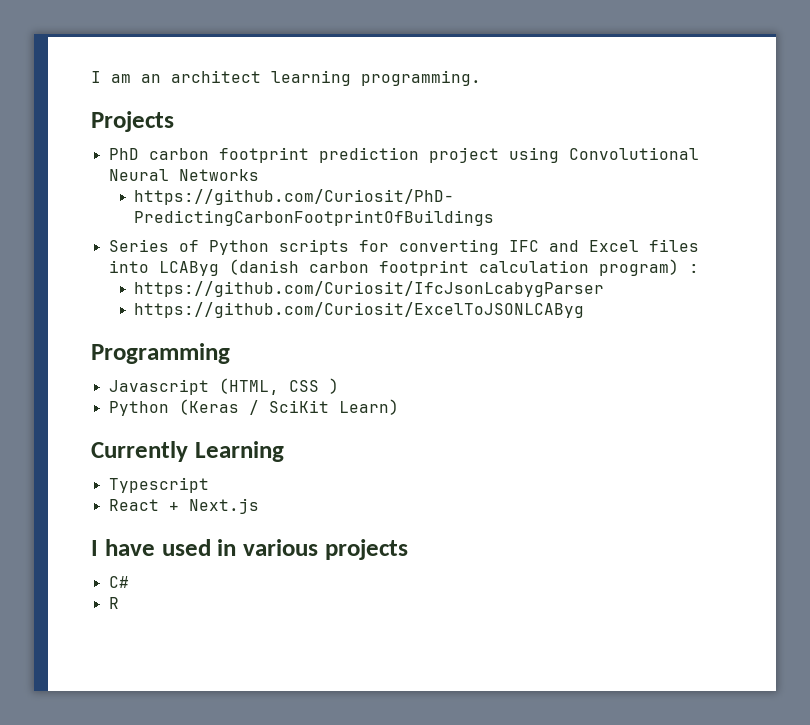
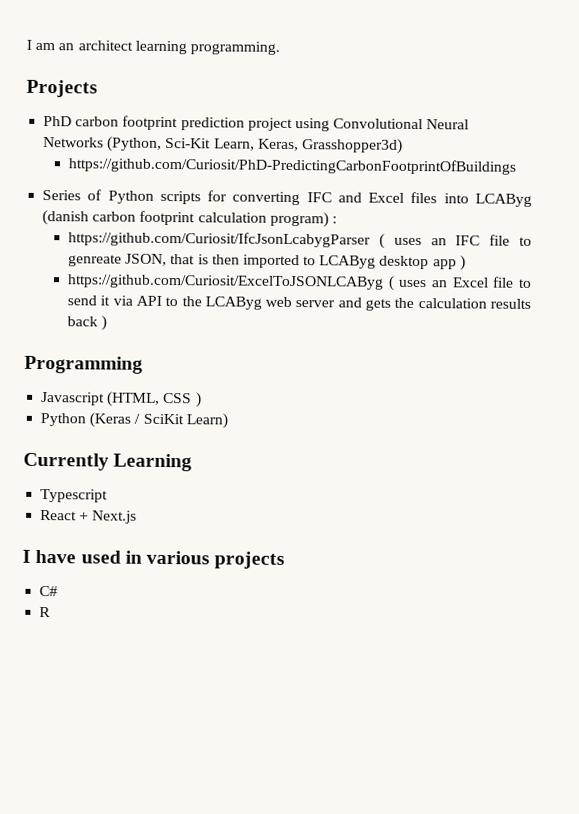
(259, 175) none -> [107,136,403,154] (Python, Sci-Kit Learn, Keras, Grasshopper3d)
[134,302,585,318] // https://github.com/Curiosit/ExcelToJSONLCAByg -> [378,233,532,249] [67,253,466,271] [66,274,532,291] [66,295,531,311] [66,315,108,331] ( uses an IFC file to genreate JSON, that is then imported to LCAByg desktop app ) // https://github.com/Curiosit/ExcelToJSONLCAByg ( uses an Excel file to send it via API to the LCAByg web server and gets the calculation results back )

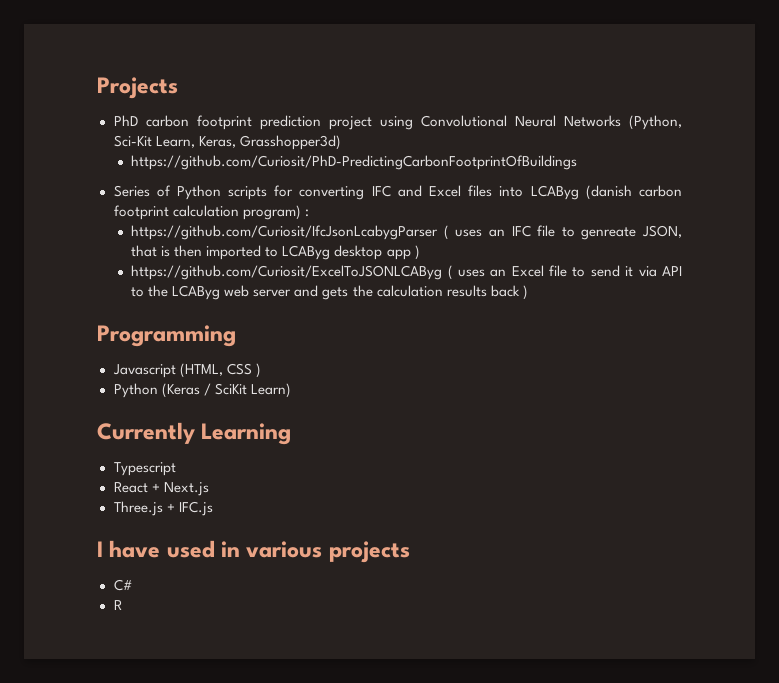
[26,39,280,55] I am an architect learning programming. // -> (97, 88) none
(138, 517) none -> [113,501,213,516] // Three.js + IFC.js

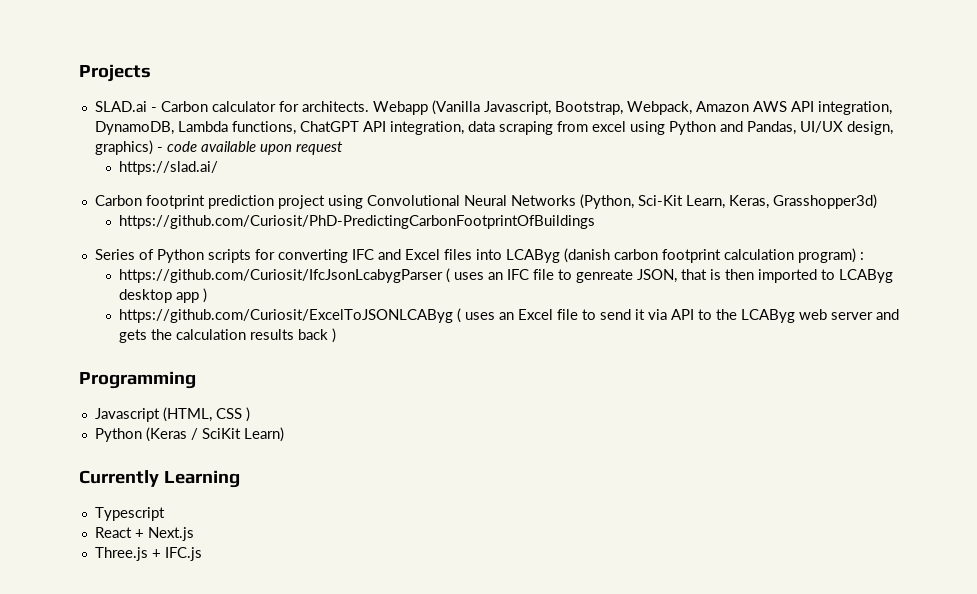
[113,115,189,127] PhD carbon -> [94,100,892,115] [94,121,893,135] [94,140,343,155] [118,161,218,175] [94,195,142,206] SLAD.ai - Carbon calculator for architects. Webapp (Vanilla Javascript, Bootstrap, Webpack, Amazon AWS API integration, DynamoDB, Lambda functions, ChatGPT API integration, data scraping from excel using Python and Pandas, UI/UX design, graphics) - code available upon request // https://slad.ai/ // Carbon
[97,540,410,563] [113,579,132,591] [113,600,122,610] // I have used in various projects // C# // R -> (202, 554) none

